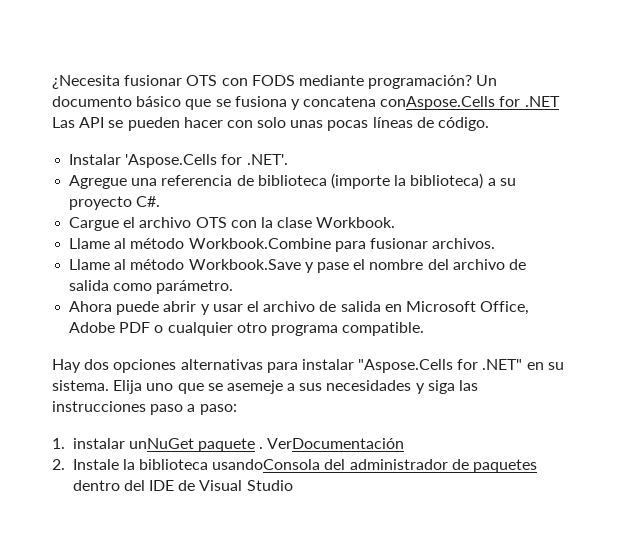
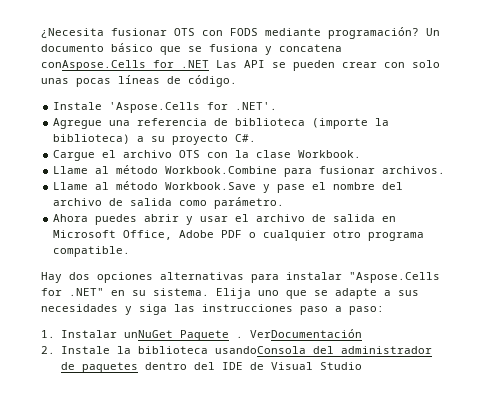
[183,117,223,128] hacer -> [342,62,377,68] crear
[69,154,122,165] Instalar -> [53,102,103,110] Instale
[116,301,160,315] puede -> [95,214,138,225] puedes
[226,380,283,394] asemeje -> [335,288,377,299] adapte
[72,438,256,452] instalar unNuGet paquete -> [61,330,230,341] Instalar unNuGet Paquete

